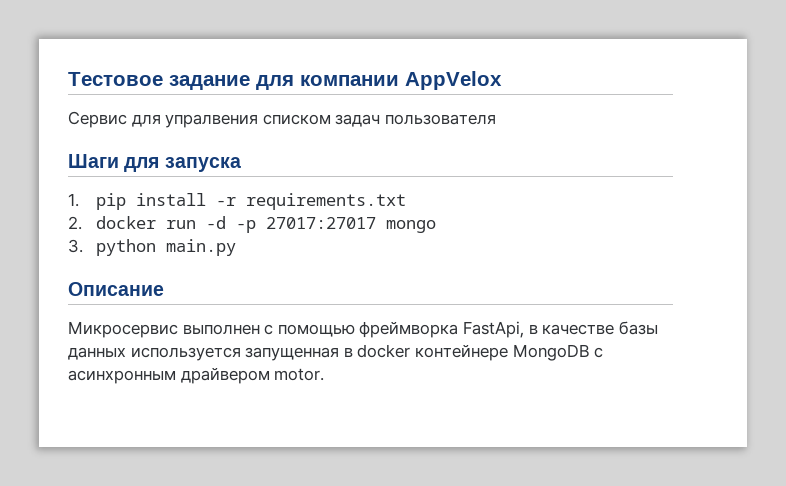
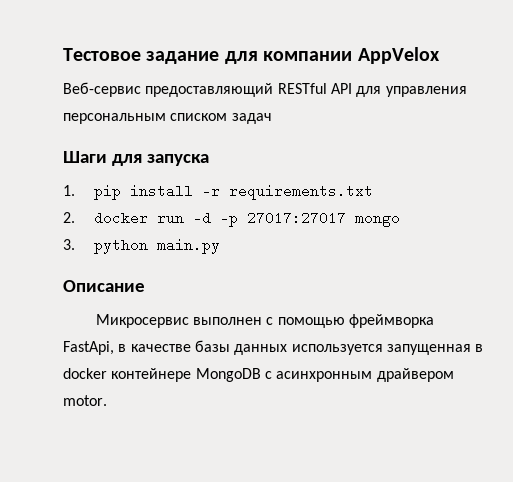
[68,111,259,128] Сервис для упралвения -> [63,82,467,97] [63,113,166,124] Веб-сервис предоставляющий RESTful API для управления персональным
[384,114,496,125] пользователя -> (272, 118) none

